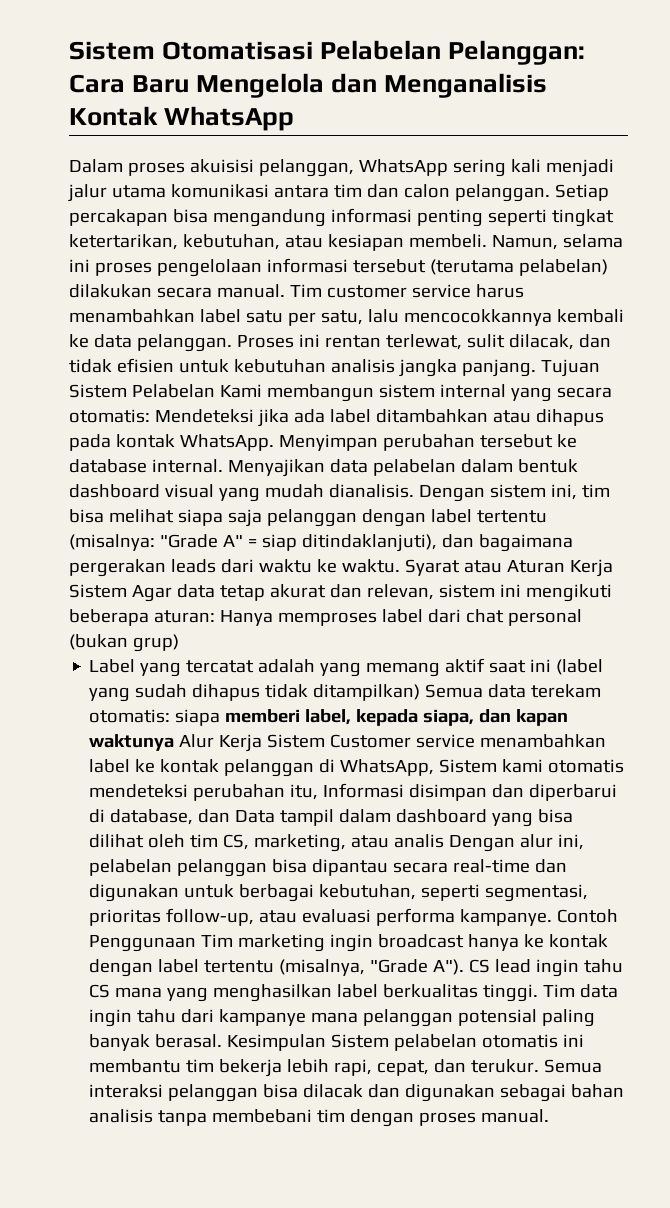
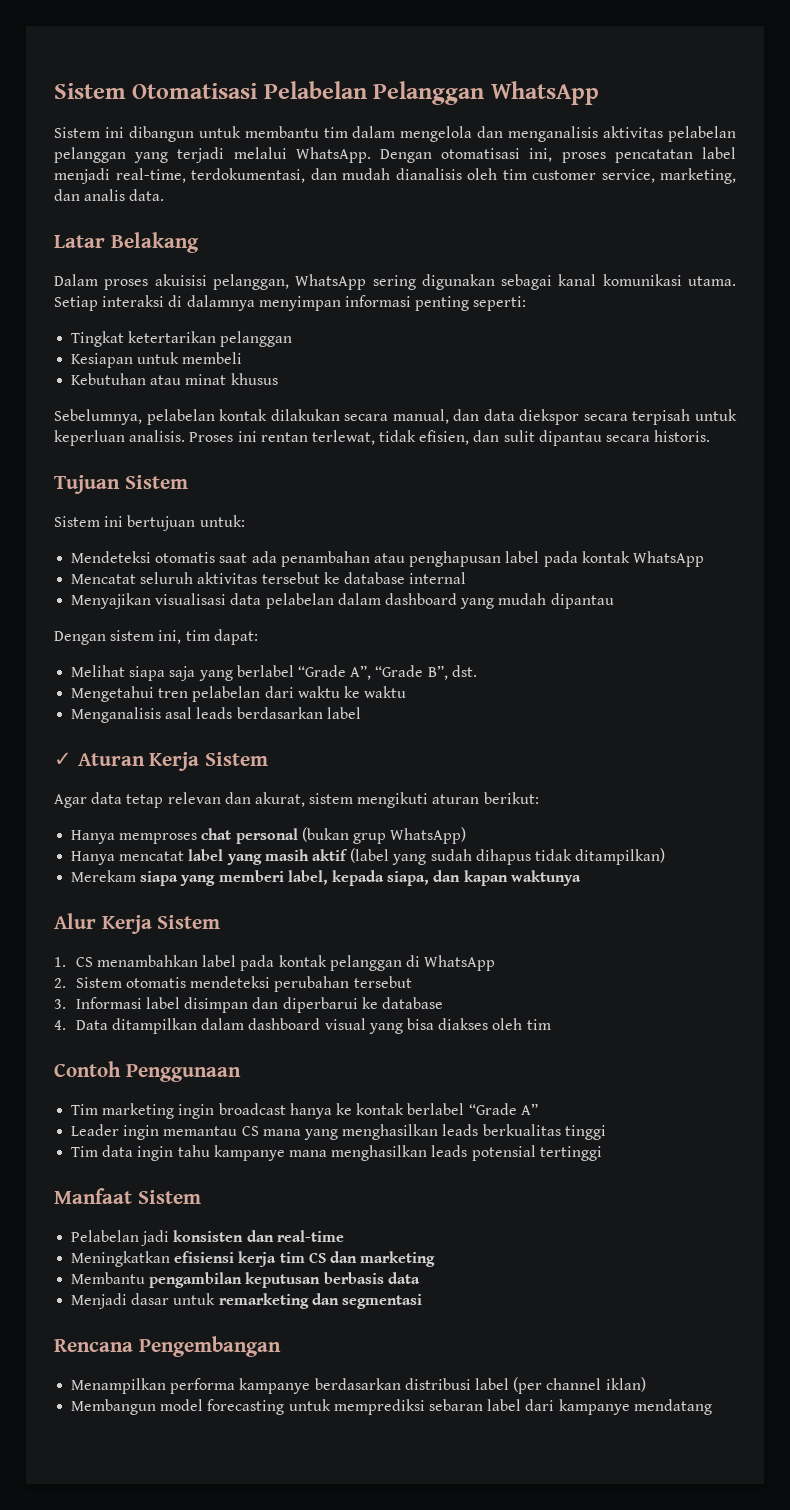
[448,40,586,65] [69,73,548,98] [69,106,295,131] Pelanggan: Cara Baru Mengelola dan Menganalisis Kontak WhatsApp -> [373,81,599,105] [54,126,736,142] [54,147,736,163] [54,168,736,184] [54,189,165,201] [54,232,199,253] Pelanggan WhatsApp // Sistem ini dibangun untuk membantu tim dalam mengelola dan menganalisis aktivitas pelabelan pelanggan yang terjadi melalui WhatsApp. Dengan otomatisasi ini, proses pencatatan label menjadi real-time, terdokumentasi, dan mudah dianalisis oleh tim customer service, marketing, dan analis data. // Latar Belakang
[510,159,614,177] [68,184,609,202] [69,208,614,227] [69,234,623,251] [69,258,608,277] [69,284,524,298] [69,309,624,326] [69,334,611,352] [69,358,600,377] [69,384,612,402] [69,409,604,427] [69,434,577,451] [69,459,578,477] [69,484,214,498] kali menjadi jalur utama komunikasi antara tim dan calon pelanggan. Setiap percakapan bisa mengandung informasi penting seperti tingkat ketertarikan, kebutuhan, atau kesiapan membeli. Namun, selama ini proses pengelolaan informasi tersebut (terutama pelabelan) dilakukan secara manual. Tim customer service harus menambahkan label satu per satu, lalu mencocokkannya kembali ke data pelanggan. Proses ini rentan terlewat, sulit dilacak, dan tidak efisien untuk kebutuhan analisis jangka panjang. Tujuan Sistem Pelabelan Kami membangun sistem internal yang secara otomatis: Mendeteksi jika ada label ditambahkan atau dihapus pada kontak WhatsApp. Menyimpan perubahan tersebut ke database internal. Menyajikan data pelabelan dalam bentuk dashboard visual -> [421,274,736,290] [54,295,527,311] [71,331,293,347] [71,352,243,368] [71,373,278,385] [54,409,737,425] [54,430,711,446] [54,475,188,494] [54,515,245,531] [71,551,704,567] [71,572,467,584] [71,593,457,609] digunakan sebagai kanal komunikasi utama. Setiap interaksi di dalamnya menyimpan informasi penting seperti: // Tingkat ketertarikan pelanggan // Kesiapan untuk membeli // Kebutuhan atau minat khusus // Sebelumnya, pelabelan kontak dilakukan secara manual, dan data diekspor secara terpisah untuk keperluan analisis. Proses ini rentan terlewat, tidak efisien, dan sulit dipantau secara historis. // Tujuan Sistem // Sistem ini bertujuan untuk: // Mendeteksi otomatis saat ada penambahan atau penghapusan label pada kontak WhatsApp // Mencatat seluruh aktivitas tersebut ke database internal // Menyajikan visualisasi data pelabelan dalam dashboard
[328,484,414,498] dianalisis. -> [550,593,614,609] dipantau //
[69,509,547,527] [69,534,573,552] [69,559,502,577] bisa melihat siapa saja pelanggan dengan label tertentu (misalnya: "Grade A" = siap ditindaklanjuti), dan bagaimana pergerakan leads dari waktu ke waktu. Syarat atau -> [213,629,258,645] [71,665,477,681] [71,686,407,702] [71,707,361,723] [54,752,72,766] dapat: // Melihat siapa saja yang berlabel “Grade A”, “Grade B”, dst. // Mengetahui tren pelabelan dari waktu ke waktu // Menganalisis asal leads berdasarkan label // ✓
(127, 591) none -> (269, 759) //
[269,584,612,602] [69,609,582,626] [69,634,179,652] [89,658,552,677] akurat dan relevan, sistem ini mengikuti beberapa aturan: Hanya memproses label dari chat personal (bukan grup) // Label yang tercatat adalah yang memang aktif saat ini -> [167,792,539,808] [71,827,467,844] [71,849,348,865] relevan dan akurat, sistem mengikuti aturan berikut: // Hanya memproses chat personal (bukan grup WhatsApp) // Hanya mencatat label yang masih aktif
[425,684,602,698] [89,709,221,726] Semua data terekam otomatis: siapa -> [71,870,216,886] // Merekam siapa yang
(175, 742) none -> (581, 878) //
[330,734,607,748] [89,759,156,773] Customer service menambahkan label ke -> [54,955,275,971] // 1. CS menambahkan label pada
[340,759,625,776] [89,783,618,801] [89,809,488,826] WhatsApp, Sistem kami otomatis mendeteksi perubahan itu, Informasi disimpan dan diperbarui di database, dan Data tampil dalam dashboard -> [424,955,496,971] [54,976,412,992] [54,997,444,1013] [54,1018,366,1034] WhatsApp // 2. Sistem otomatis mendeteksi perubahan tersebut // 3. Informasi label disimpan dan diperbarui ke database // 4. Data ditampilkan dalam dashboard visual
[89,834,585,852] [89,859,568,877] [89,884,589,902] [89,908,553,926] dilihat oleh tim CS, marketing, atau analis Dengan alur ini, pelabelan pelanggan bisa dipantau secara real-time dan digunakan untuk berbagai kebutuhan, seperti segmentasi, prioritas follow-up, atau evaluasi performa kampanye. -> [438,1018,551,1030] diakses oleh tim //
(197, 943) none -> (241, 1073) //
[89,959,624,977] dengan label tertentu (misalnya, "Grade A"). CS lead ingin tahu -> [407,1103,538,1115] [71,1124,238,1140] berlabel “Grade A” // Leader ingin memantau
[337,984,539,1002] label berkualitas tinggi. -> [442,1124,606,1140] leads berkualitas tinggi //
[181,1009,596,1027] [89,1034,585,1051] [89,1059,603,1077] [89,1084,625,1102] [89,1109,550,1127] dari kampanye mana pelanggan potensial paling banyak berasal. Kesimpulan Sistem pelabelan otomatis ini membantu tim bekerja lebih rapi, cepat, dan terukur. Semua interaksi pelanggan bisa dilacak dan digunakan sebagai bahan analisis tanpa membebani tim dengan proses manual. -> [213,1145,602,1161] [54,1188,201,1204] [71,1230,344,1246] [71,1251,436,1267] [71,1272,420,1288] [71,1293,422,1309] [54,1336,281,1357] [71,1377,646,1394] [71,1399,712,1415] kampanye mana menghasilkan leads potensial tertinggi // Manfaat Sistem // Pelabelan jadi konsisten dan real-time // Meningkatkan efisiensi kerja tim CS dan marketing // Membantu pengambilan keputusan berbasis data // Menjadi dasar untuk remarketing dan segmentasi // Rencana Pengembangan // Menampilkan performa kampanye berdasarkan distribusi label (per channel iklan) // Membangun model forecasting untuk memprediksi sebaran label dari kampanye mendatang

